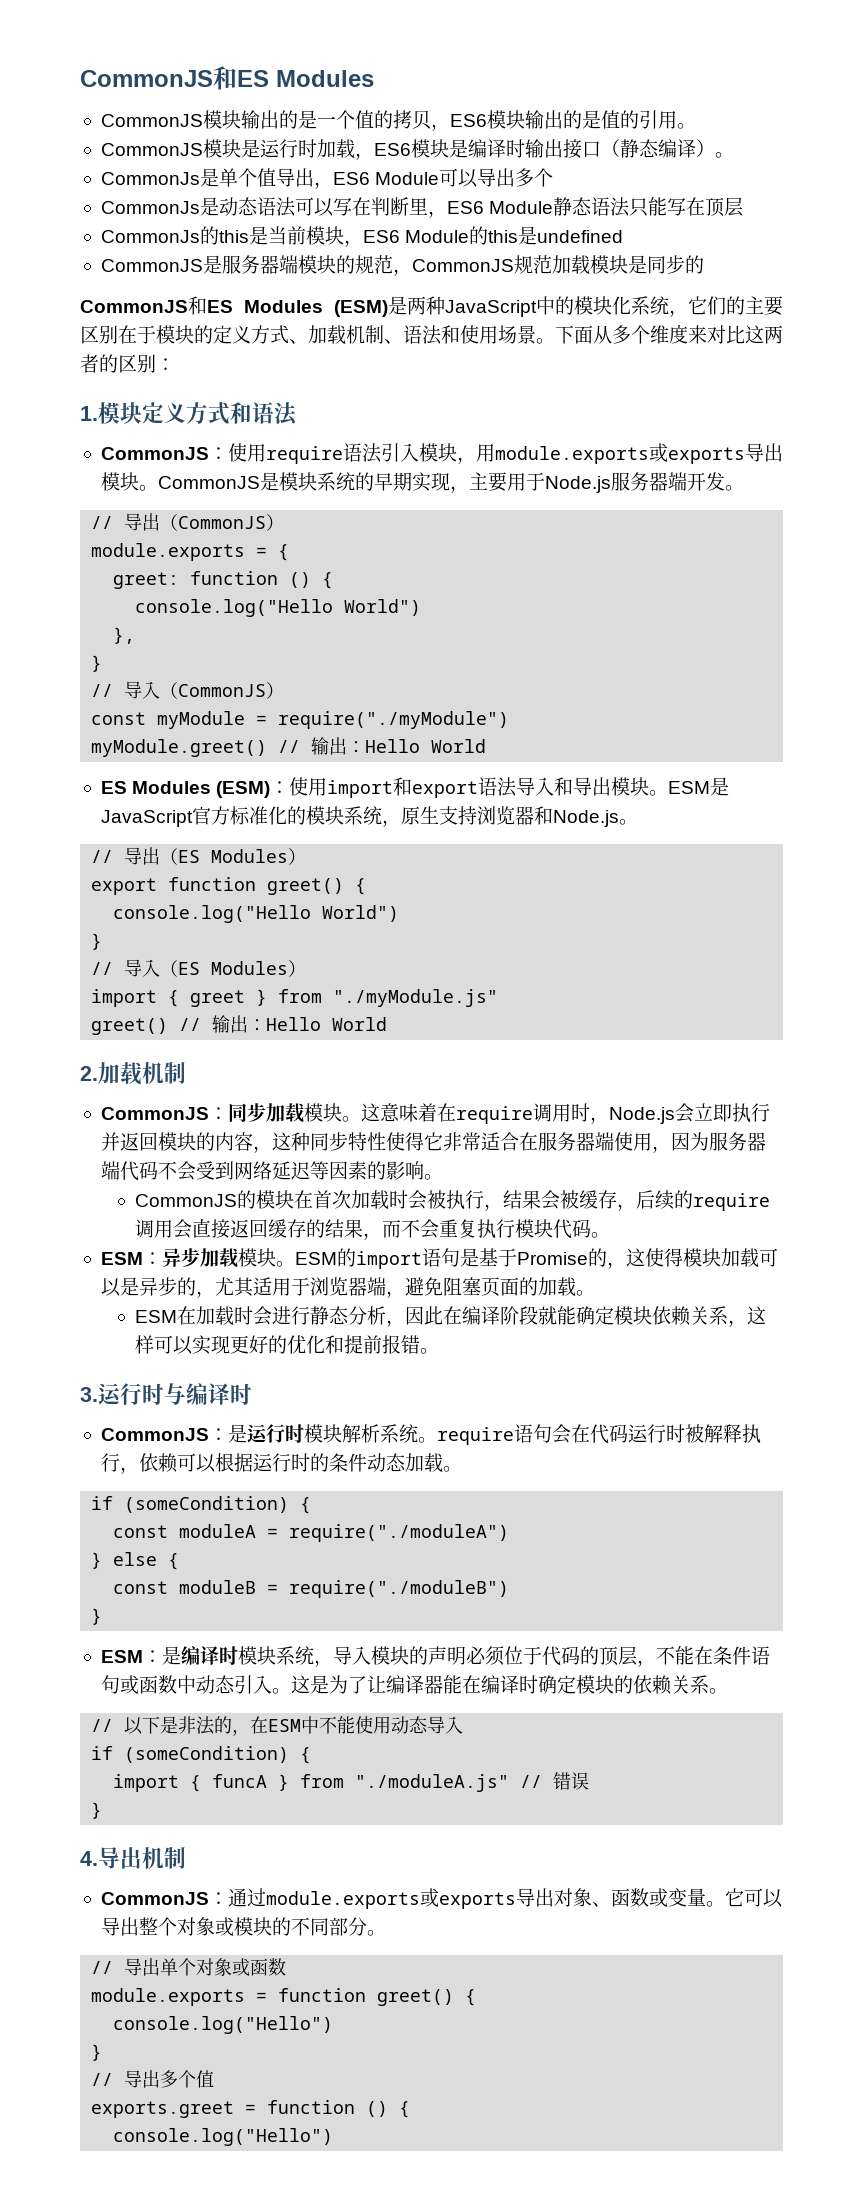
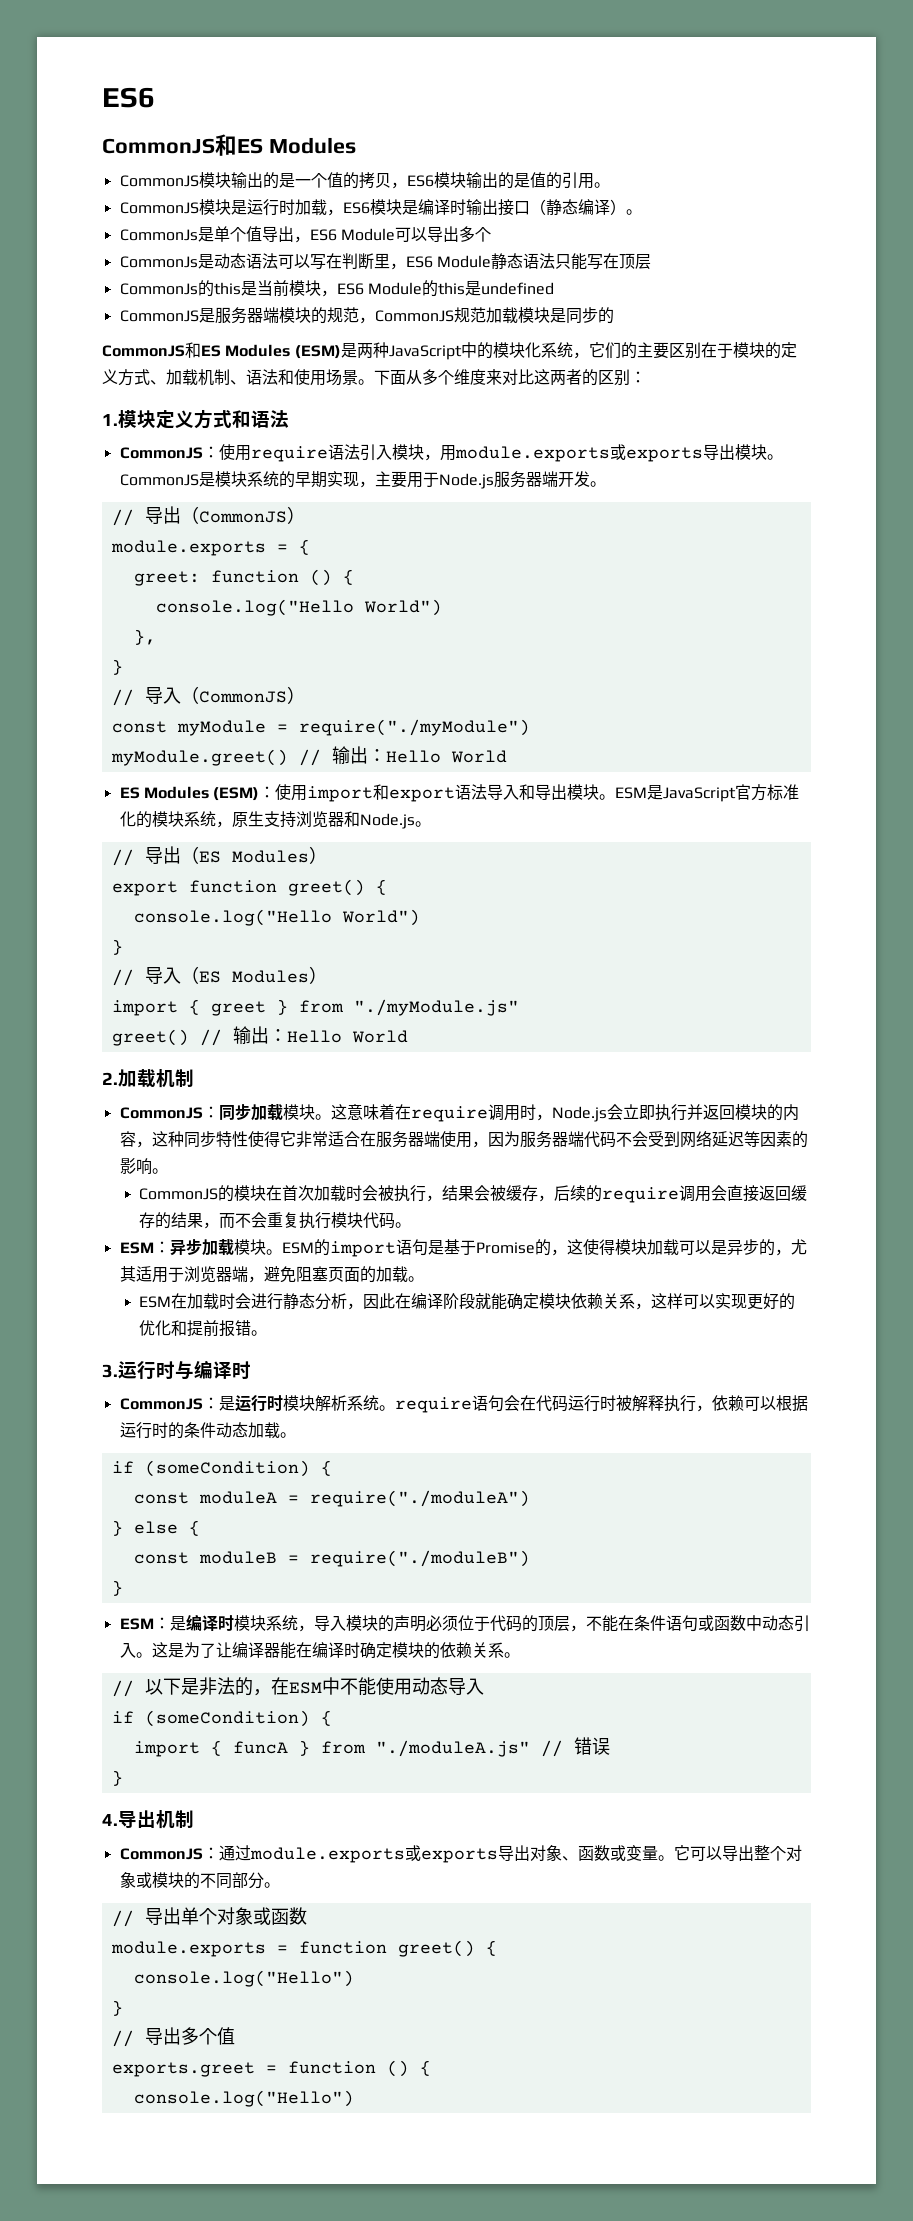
(80, 78) none -> [102,87,155,108] ES6 //

